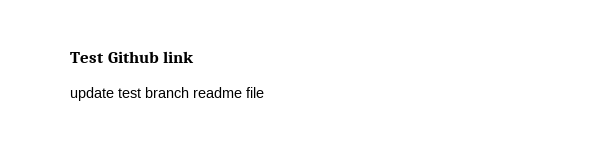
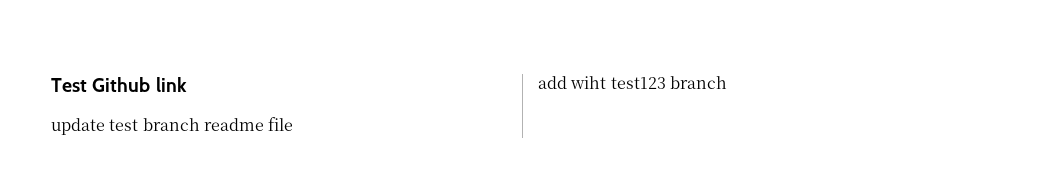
(264, 92) none -> [538,76,727,89] // add wiht test123 branch

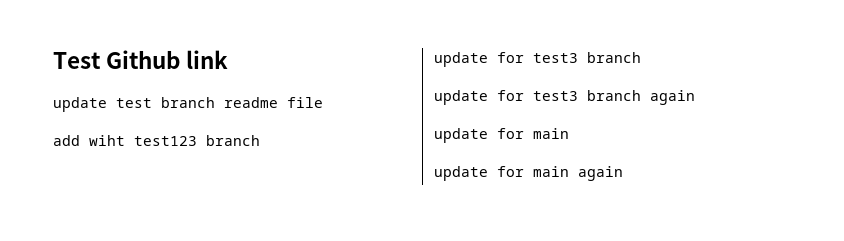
(727, 82) none -> [434,52,641,67] [434,90,695,105] [434,128,569,143] [434,166,623,181] // update for test3 branch // update for test3 branch again // update for main // update for main again

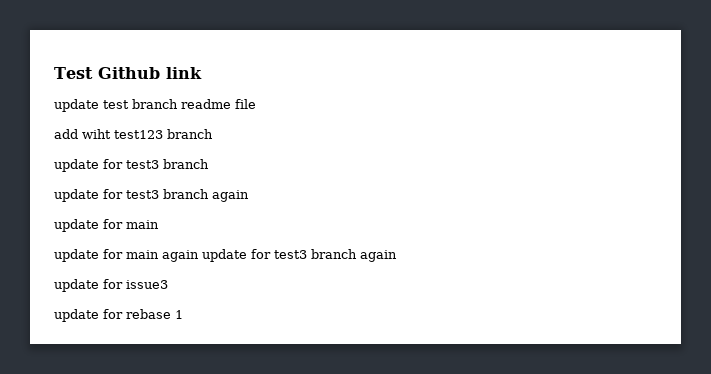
(623, 173) none -> [202,249,397,262] [54,279,168,292] [54,309,183,322] update for test3 branch again // update for issue3 // update for rebase 1

